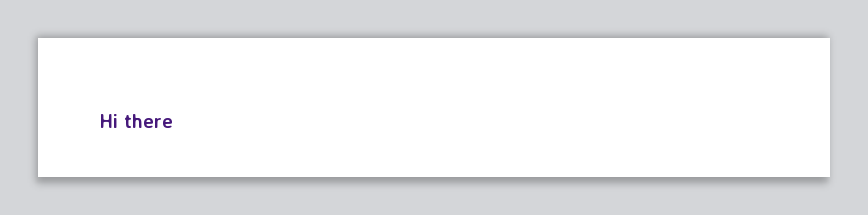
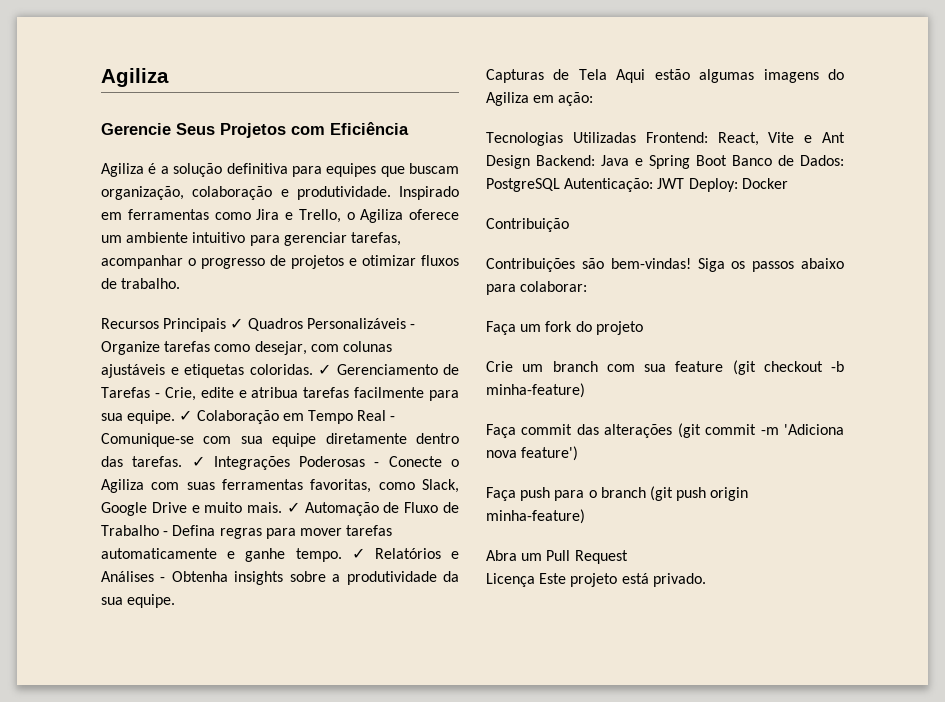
[99,114,173,128] Hi there -> [101,68,169,87] [101,122,409,138] [101,163,459,177] [101,186,459,200] [101,209,459,223] [101,232,401,246] [101,255,459,269] [101,278,181,289] [101,318,415,332] [101,341,392,355] [101,364,459,378] [101,387,459,401] [101,410,396,424] [101,433,459,447] [101,456,459,470] [101,479,459,493] [101,502,459,516] [101,525,393,539] [101,548,459,562] [101,571,459,585] [101,594,176,608] [486,69,844,83] [486,92,594,106] [486,132,845,146] [486,155,844,169] [486,178,788,192] [486,218,569,232] [486,258,844,272] [486,281,588,295] [486,321,643,335] [486,360,844,375] [486,383,585,398] [486,423,844,438] [486,446,579,461] [486,486,749,501] [486,509,585,524] [486,550,628,564] [486,573,706,587] Agiliza // Gerencie Seus Projetos com Eficiência // Agiliza é a solução definitiva para equipes que buscam organização, colaboração e produtividade. Inspirado em ferramentas como Jira e Trello, o Agiliza oferece um ambiente intuitivo para gerenciar tarefas, acompanhar o progresso de projetos e otimizar fluxos de trabalho. // Recursos Principais ✓ Quadros Personalizáveis - Organize tarefas como desejar, com colunas ajustáveis e etiquetas coloridas. ✓ Gerenciamento de Tarefas - Crie, edite e atribua tarefas facilmente para sua equipe. ✓ Colaboração em Tempo Real - Comunique-se com sua equipe diretamente dentro das tarefas. ✓ Integrações Poderosas - Conecte o Agiliza com suas ferramentas favoritas, como Slack, Google Drive e muito mais. ✓ Automação de Fluxo de Trabalho - Defina regras para mover tarefas automaticamente e ganhe tempo. ✓ Relatórios e Análises - Obtenha insights sobre a produtividade da sua equipe. // Capturas de Tela Aqui estão algumas imagens do Agiliza em ação: // Tecnologias Utilizadas Frontend: React, Vite e Ant Design Backend: Java e Spring Boot Banco de Dados: PostgreSQL Autenticação: JWT Deploy: Docker // Contribuição // Contribuições são bem-vindas! Siga os passos abaixo para colaborar: // Faça um fork do projeto // Crie um branch com sua feature (git checkout -b minha-feature) // Faça commit das alterações (git commit -m 'Adiciona nova feature') // Faça push para o branch (git push origin minha-feature) // Abra um Pull Request // Licença Este projeto está privado.

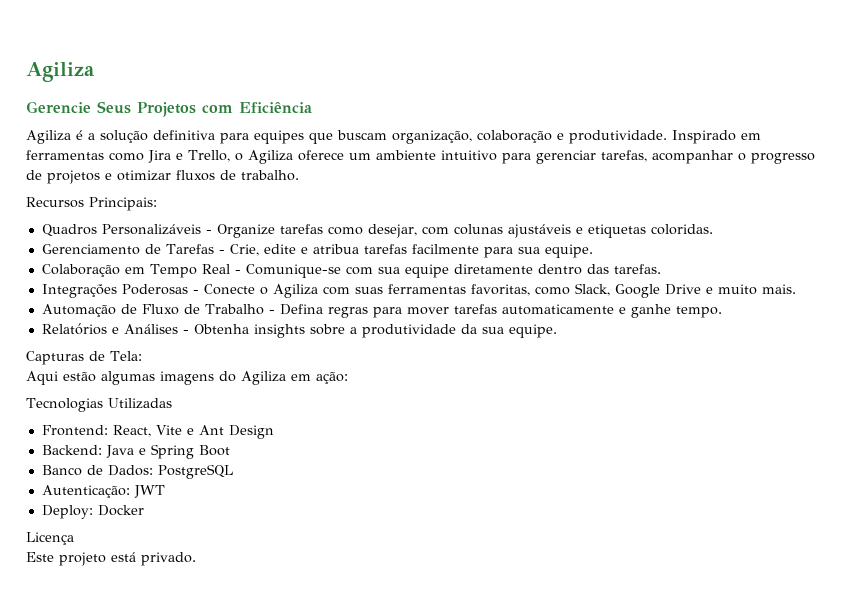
[163,318,244,332] Principais ✓ -> [89,197,157,211] Principais: //
[318,364,331,375] ✓ -> (713, 229) //
[179,410,193,421] ✓ -> (593, 251) //
[191,456,205,467] ✓ -> (661, 269) //
[286,502,300,513] ✓ -> (796, 289) //
[351,548,365,559] ✓ -> (722, 312) //
[578,69,607,80] Tela -> [110,351,142,361] Tela: //
(636, 137) none -> (172, 403) //
(530, 162) none -> (274, 432) //
(727, 160) none -> (230, 450) //
(560, 185) none -> (233, 471) //
(685, 183) none -> (165, 491) //
[486,218,569,232] [486,258,844,272] [486,281,588,295] [486,321,643,335] [486,360,844,375] [486,383,585,398] [486,423,844,438] [486,446,579,461] [486,486,749,501] [486,509,585,524] [486,550,628,564] [486,573,535,587] Contribuição // Contribuições são bem-vindas! Siga os passos abaixo para colaborar: // Faça um fork do projeto // Crie um branch com sua feature (git checkout -b minha-feature) // Faça commit das alterações (git commit -m 'Adiciona nova feature') // Faça push para o branch (git push origin minha-feature) // Abra um Pull Request // Licença -> [26,532,74,545] Licença //

